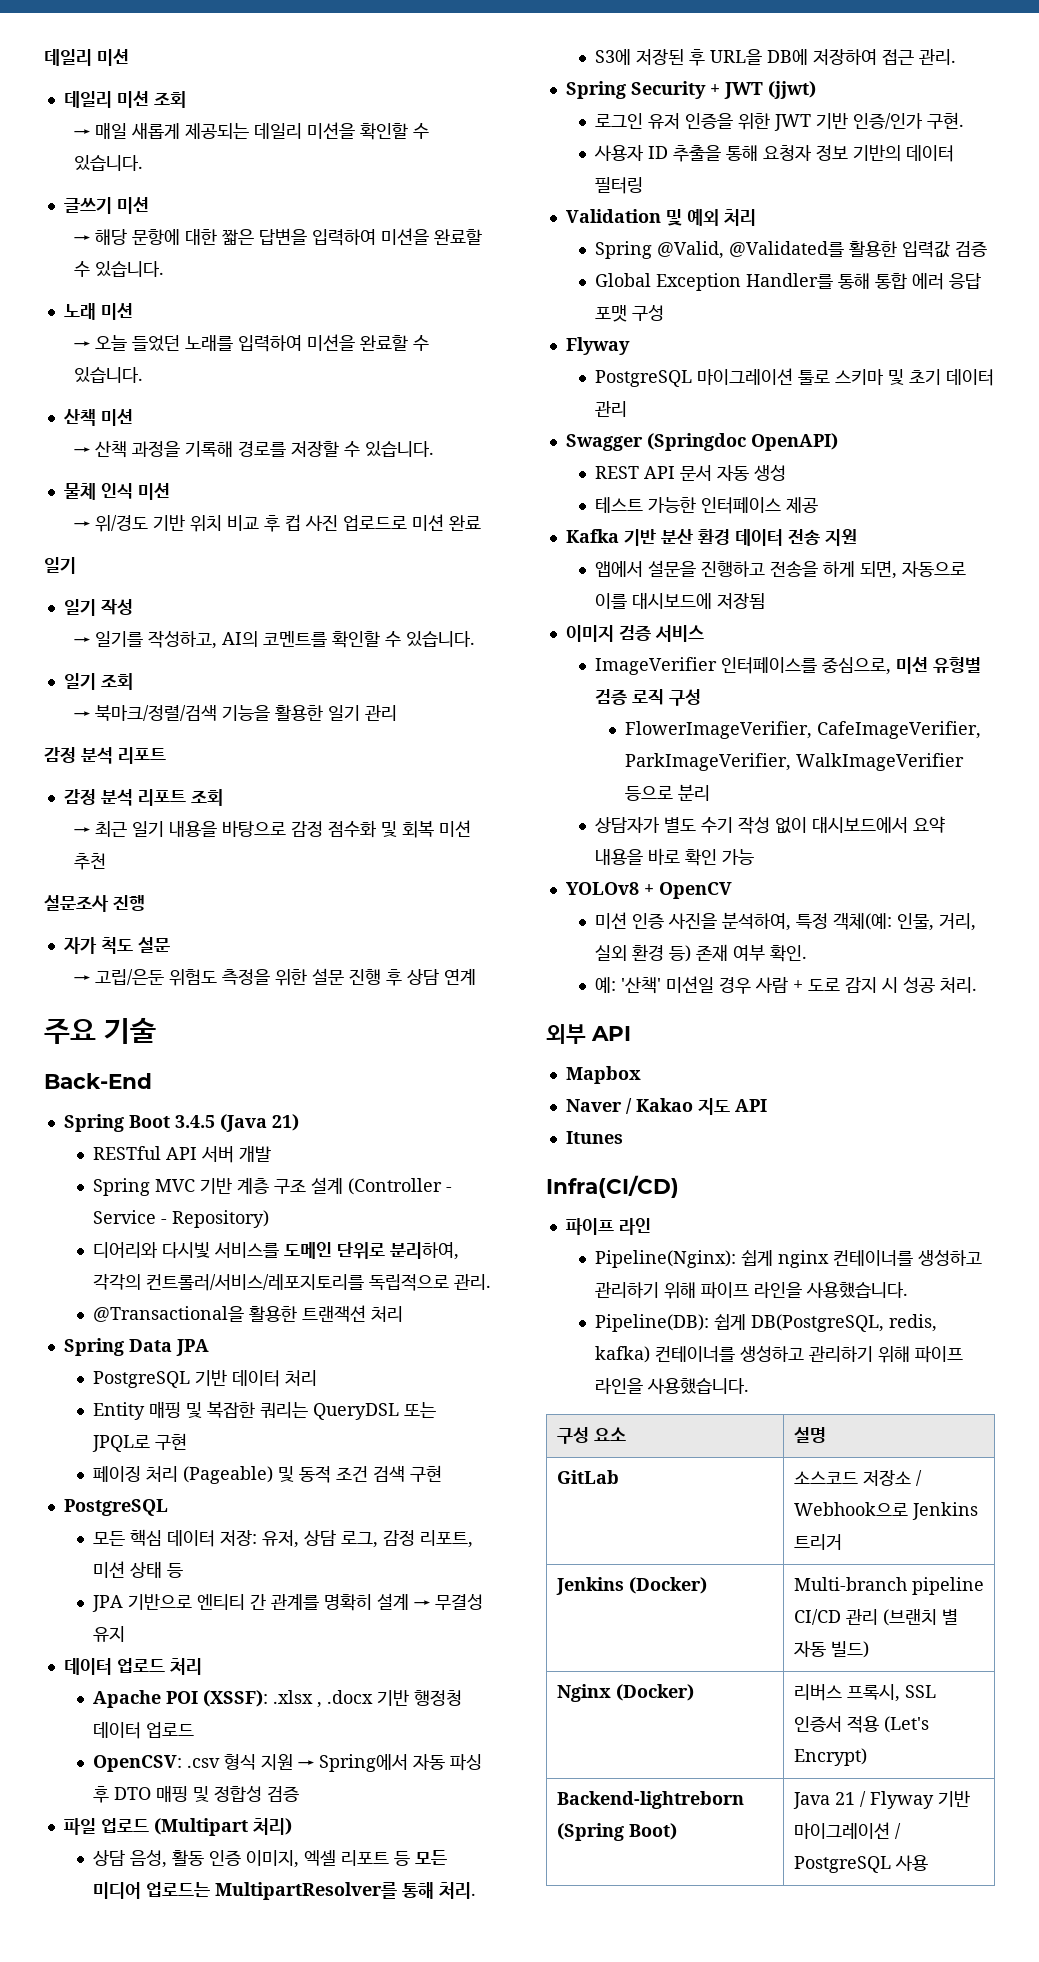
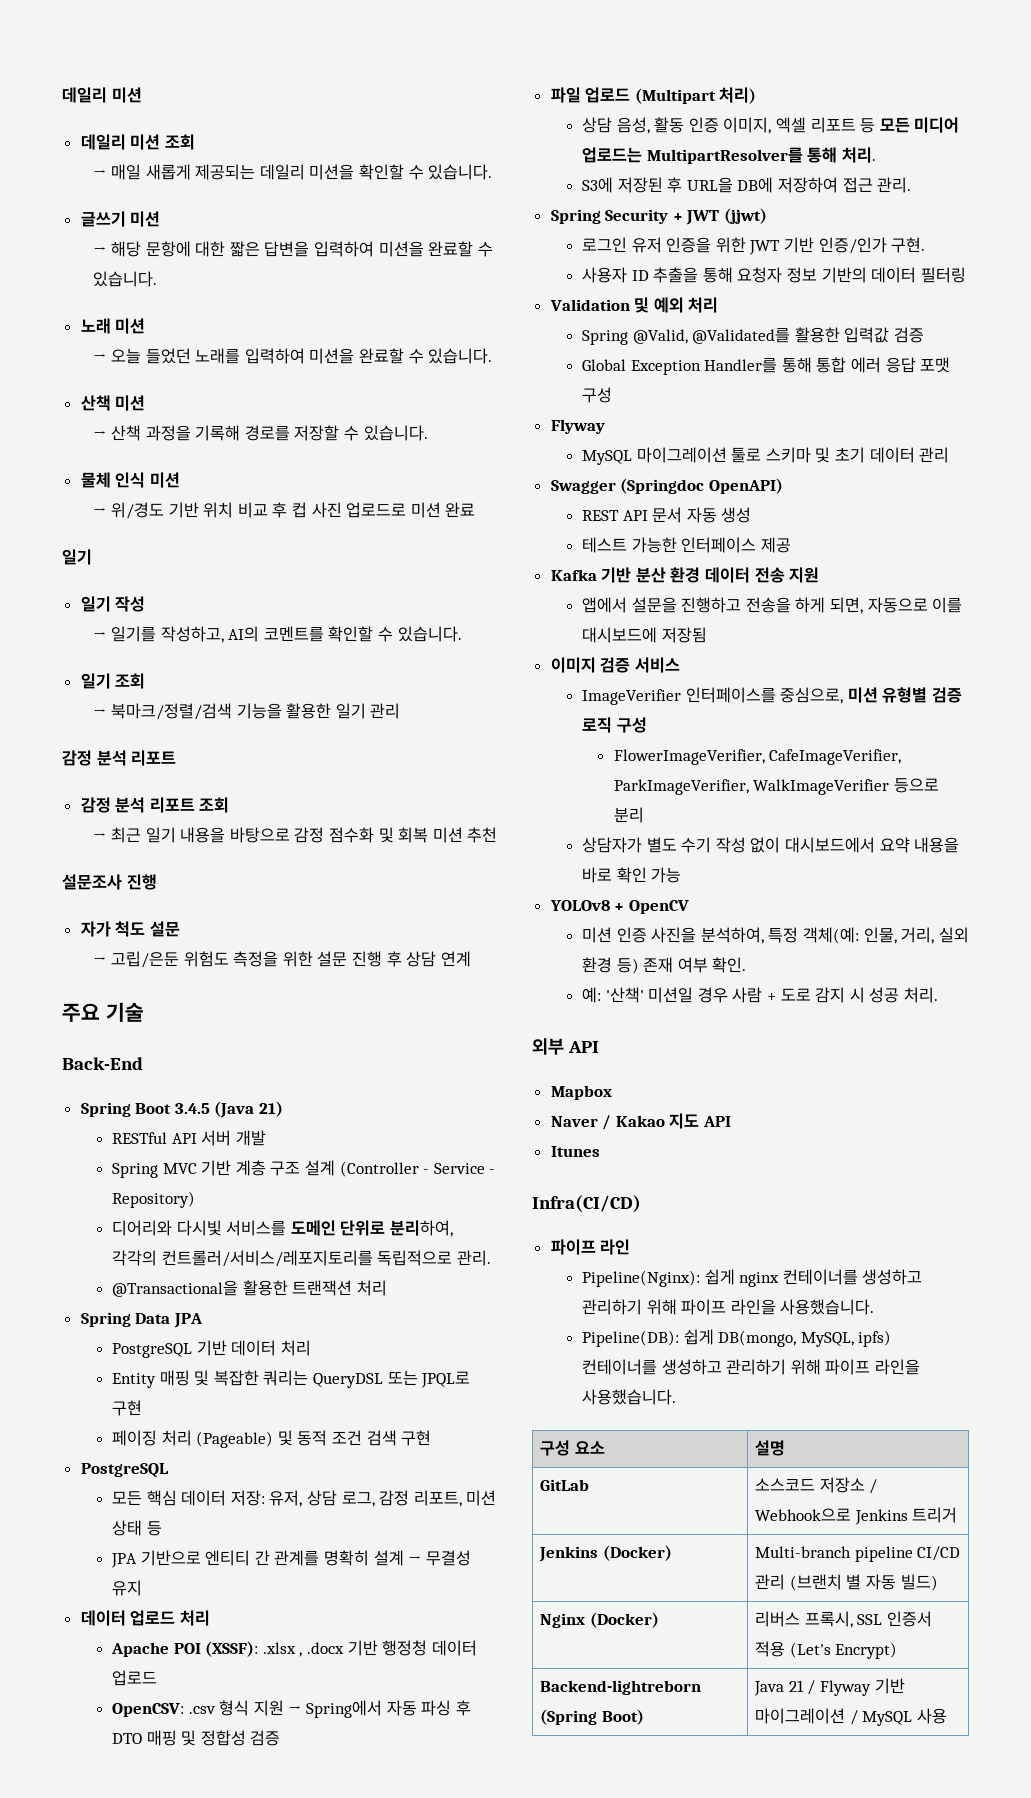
[595,370,693,387] PostgreSQL -> [582,450,633,465] MySQL
[751,1314,938,1332] [595,1346,651,1363] DB(PostgreSQL, redis, kafka) -> [718,1330,892,1347] DB(mongo, MySQL, ipfs)
[793,1856,891,1873] PostgreSQL -> [862,1711,913,1726] MySQL

